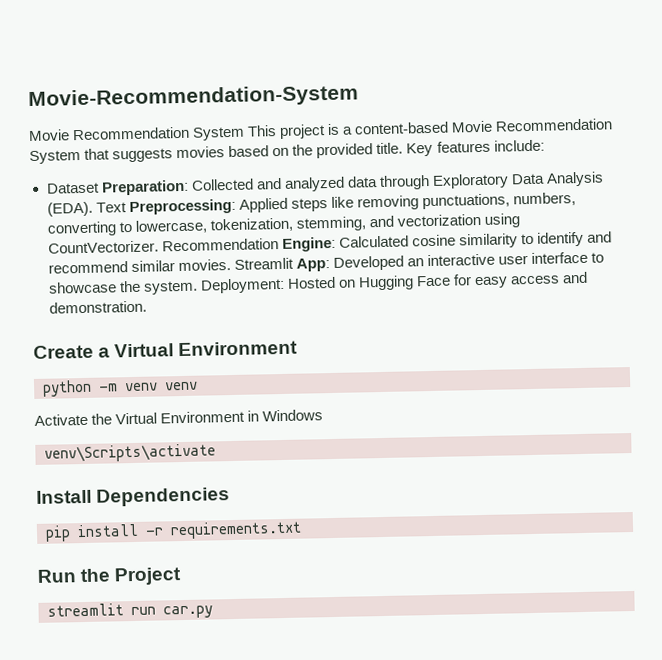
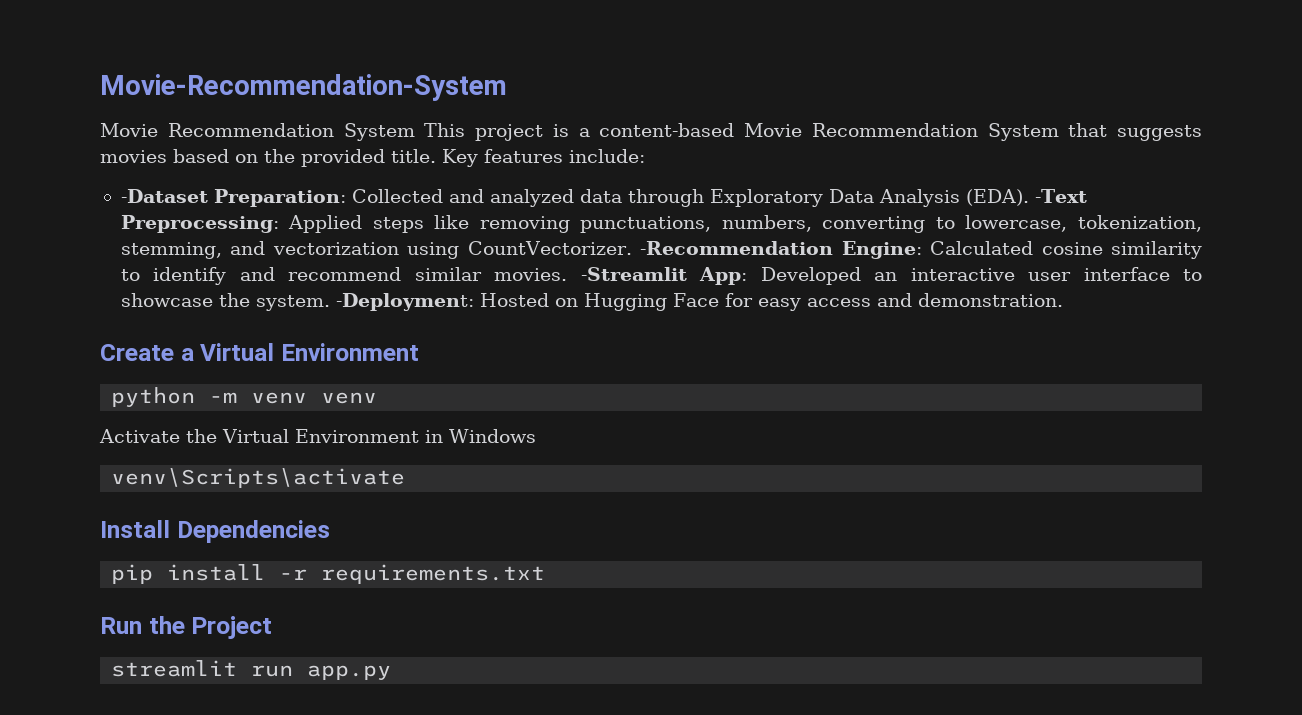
[46,182,100,194] Dataset -> [120,189,208,203] -Dataset
[95,202,127,213] Text -> [1034,189,1087,203] -Text
[161,238,279,252] Recommendation -> [640,241,834,255] -Recommendation
[233,257,294,270] Streamlit -> [580,267,687,281] -Streamlit
[199,277,285,294] Deployment: -> [335,293,474,311] -Deployment:
[163,605,213,619] car.py -> [307,665,392,680] app.py

